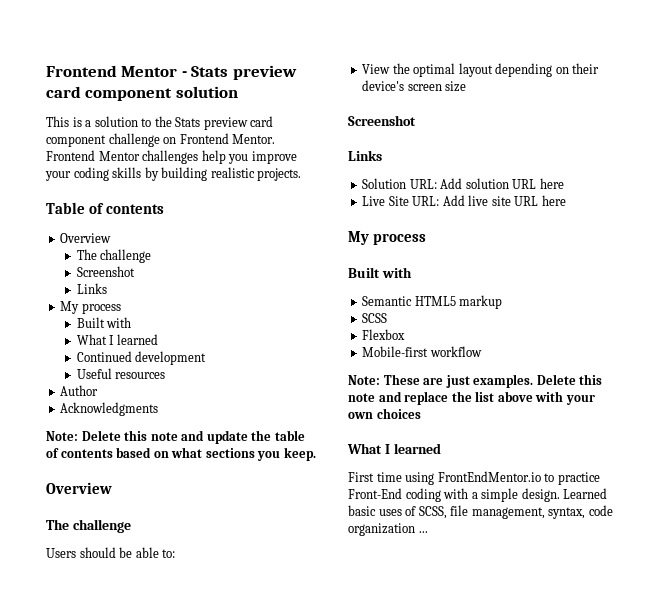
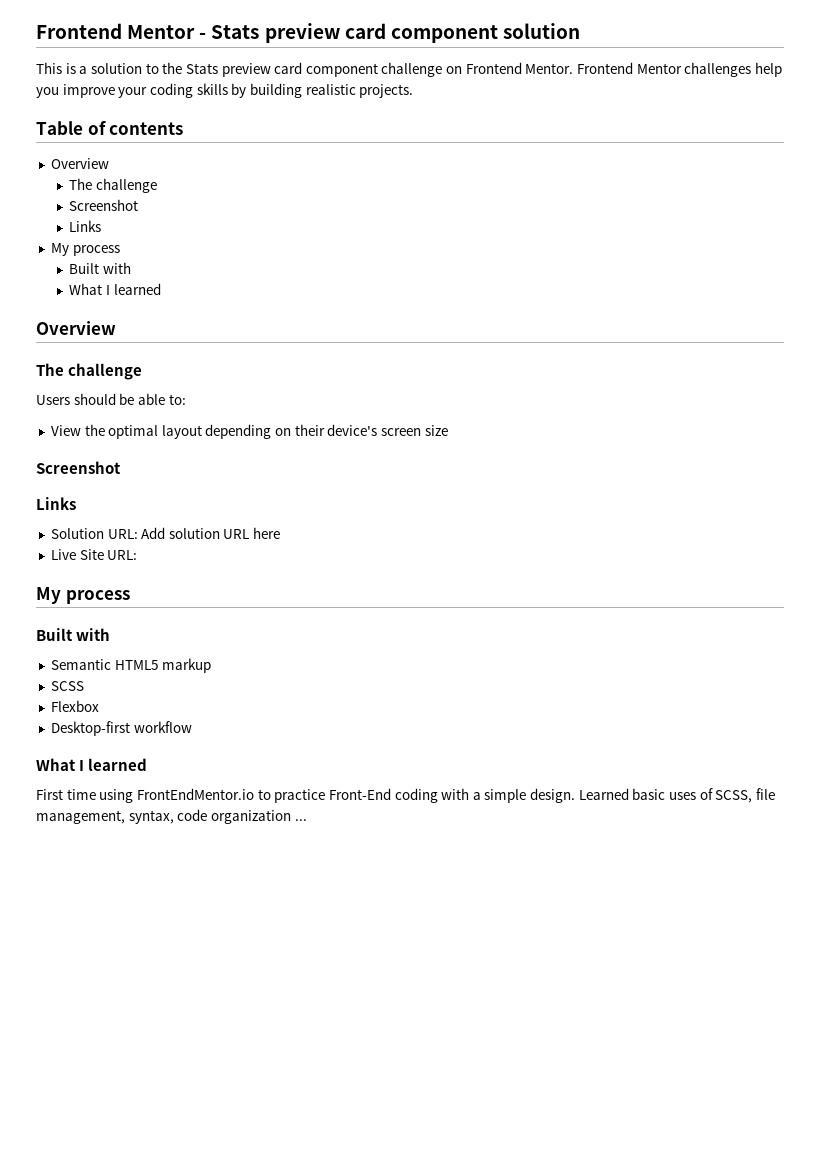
[76,351,207,365] [76,368,166,379] [60,385,99,396] [60,402,159,416] [46,430,305,444] [46,447,316,461] // Continued development // Useful resources // Author // Acknowledgments // Note: Delete this note and update the table of contents based on what sections you keep. -> (161, 289) none
[442,195,566,206] Add live site URL here -> (138, 555) none
[362,346,429,357] Mobile-first -> [50,721,130,736] Desktop-first
[348,374,603,388] [348,391,595,405] [348,408,421,419] // Note: These are just examples. Delete this note and replace the list above with your own choices -> (192, 727) none

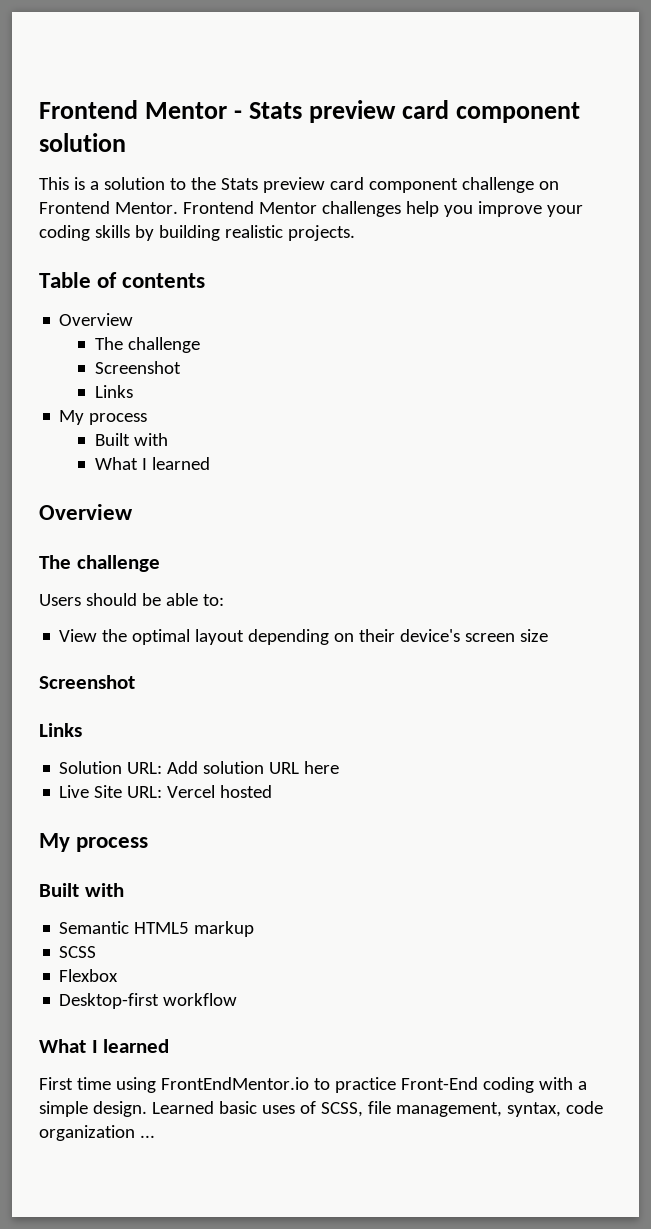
(138, 555) none -> [167,785,273,798] Vercel hosted

